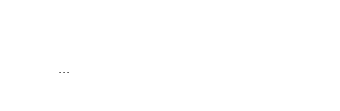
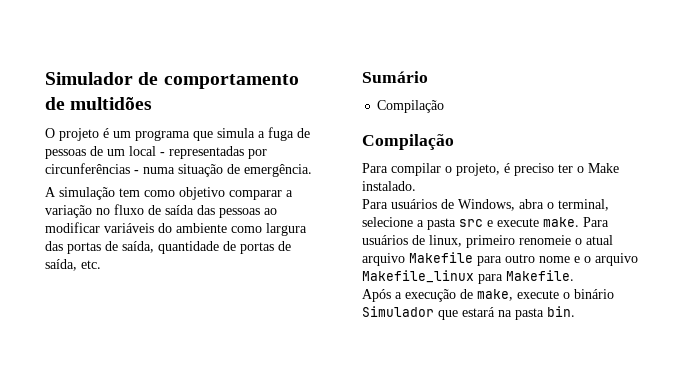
[58,72,70,73] ... -> [45,72,299,89] [45,97,153,110] [45,127,310,141] [45,146,267,159] [45,163,312,177] [45,187,293,200] [45,204,277,218] [45,222,307,236] [45,241,291,254] [45,259,101,271] [362,71,428,83] [377,100,445,113] [362,134,454,150] [362,163,619,176] [362,181,416,191] [362,199,609,211] [362,217,609,230] [362,235,613,248] [362,252,638,266] [362,270,574,284] [362,289,614,302] [362,306,575,320] Simulador de comportamento de multidões // O projeto é um programa que simula a fuga de pessoas de um local - representadas por circunferências - numa situação de emergência. // A simulação tem como objetivo comparar a variação no fluxo de saída das pessoas ao modificar variáveis do ambiente como largura das portas de saída, quantidade de portas de saída, etc. // Sumário // Compilação // Compilação // Para compilar o projeto, é preciso ter o Make instalado. // Para usuários de Windows, abra o terminal, selecione a pasta src e execute make. Para usuários de linux, primeiro renomeie o atual arquivo Makefile para outro nome e o arquivo Makefile_linux para Makefile. // Após a execução de make, execute o binário Simulador que estará na pasta bin.

